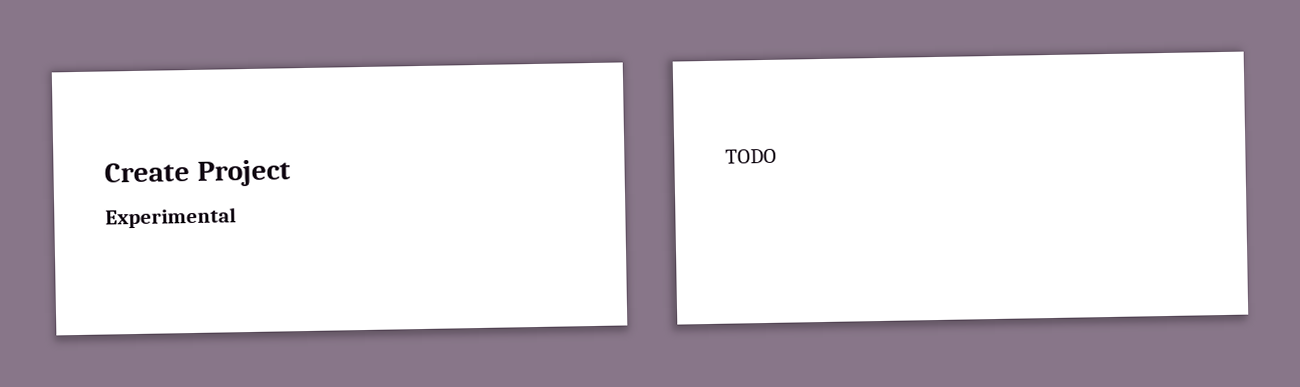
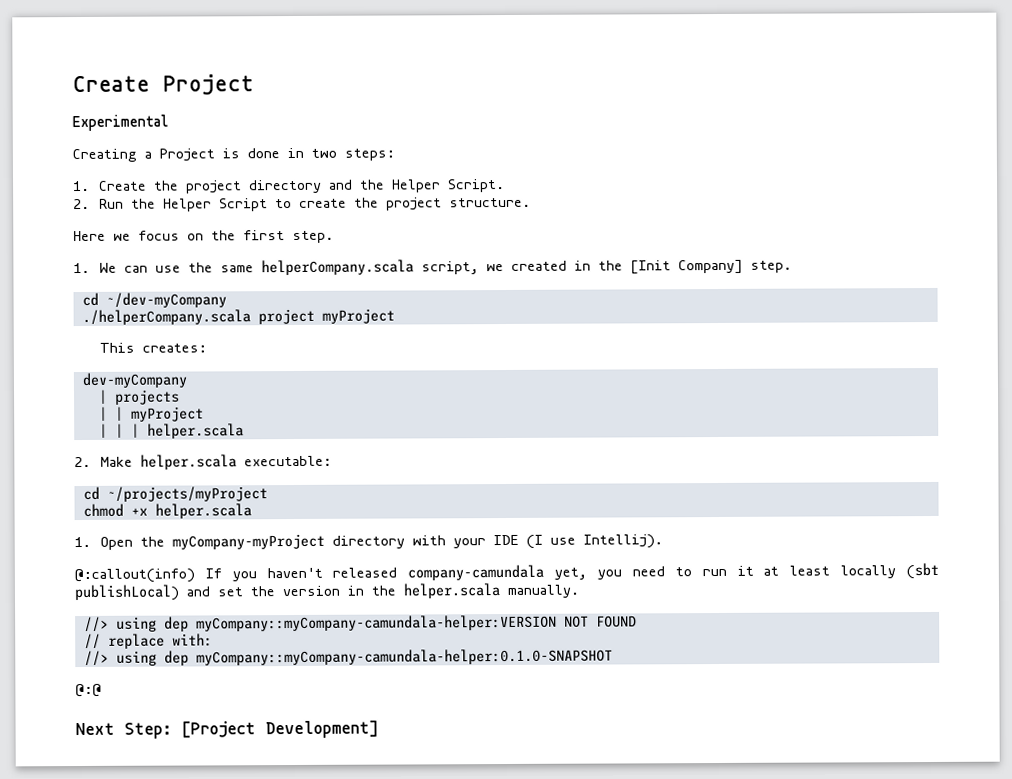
[725,148,777,164] TODO -> [72,147,395,163] [73,179,506,194] [73,197,532,212] [73,230,334,244] [73,259,793,276] [81,292,227,308] [81,308,395,325] [99,342,208,353] [81,372,187,388] [97,389,180,405] [98,406,204,422] [98,423,244,439] [74,454,333,470] [82,486,268,502] [82,503,252,519] [74,533,664,550] [74,562,940,584] [74,583,579,602] [83,614,637,632] [83,633,213,649] [83,648,613,666] [75,683,102,698] [75,720,379,739] Creating a Project is done in two steps: // 1. Create the project directory and the Helper Script. // 2. Run the Helper Script to create the project structure. // Here we focus on the first step. // 1. We can use the same helperCompany.scala script, we created in the [Init Company] step. // cd ~/dev-myCompany // ./helperCompany.scala project myProject // This creates: // dev-myCompany // | projects // | | myProject // | | | helper.scala // 2. Make helper.scala executable: // cd ~/projects/myProject // chmod +x helper.scala // 1. Open the myCompany-myProject directory with your IDE (I use Intellij). // @:callout(info) If you haven't released company-camundala yet, you need to run it at least locally (sbt publishLocal) and set the version in the helper.scala manually. // //> using dep myCompany::myCompany-camundala-helper:VERSION NOT FOUND // // replace with: // //> using dep myCompany::myCompany-camundala-helper:0.1.0-SNAPSHOT // @:@ // Next Step: [Project Development]

